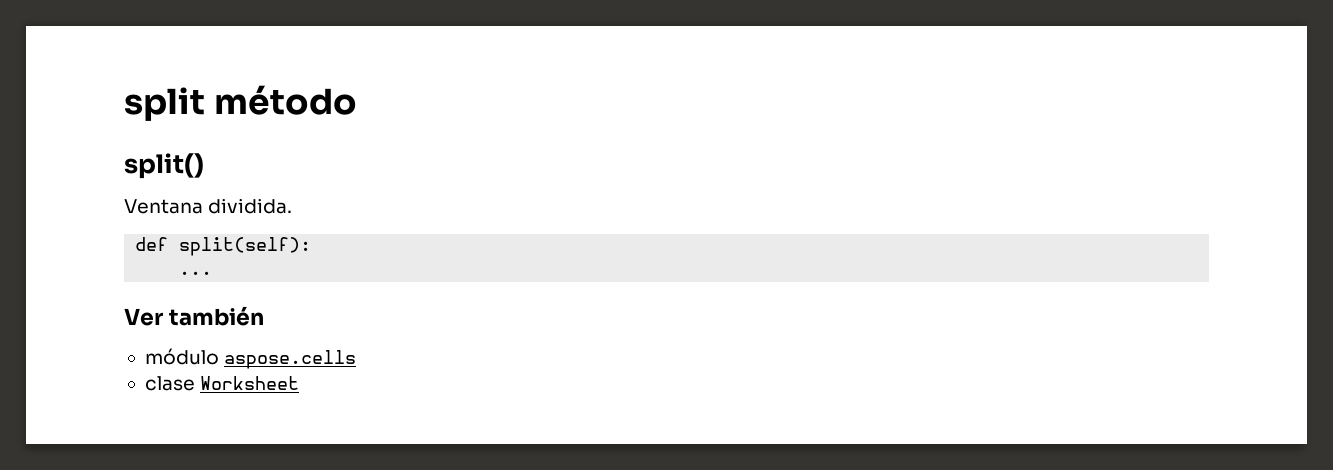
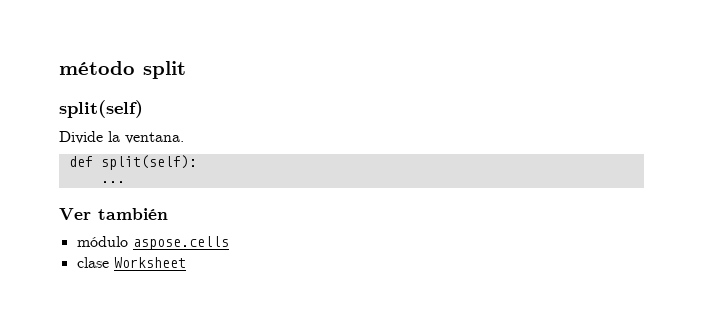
(124, 104) none -> [59,61,135,75] método
[214,85,358,115] [124,153,204,179] [124,198,293,214] método // split() // Ventana dividida. -> [59,100,143,118] [59,131,184,144] // split(self) // Divide la ventana.

